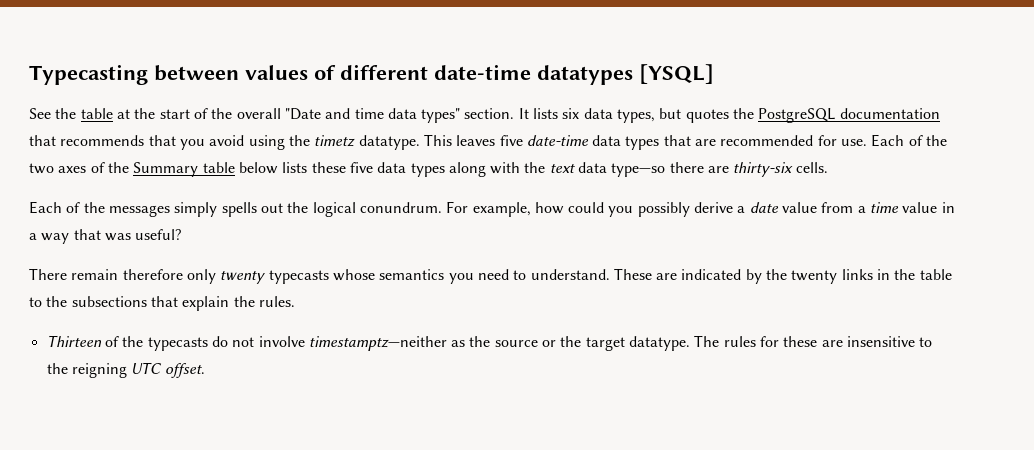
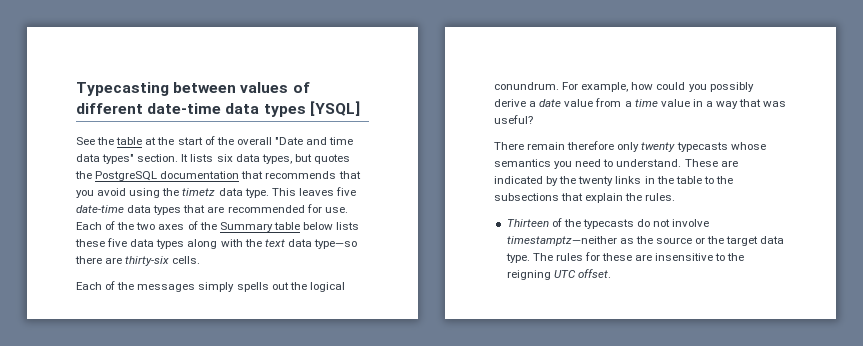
[537,65,633,85] datatypes -> [225,103,306,117] data types
[358,135,420,150] datatype. -> [218,188,269,198] data type.
[629,336,691,351] datatype. -> [760,236,785,244] [505,253,530,263] data type.

